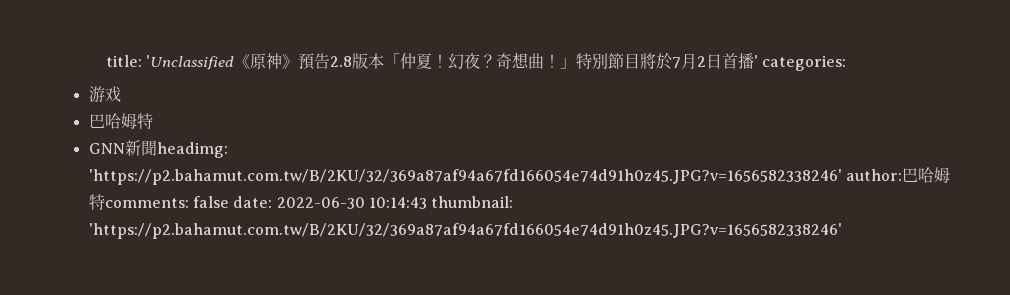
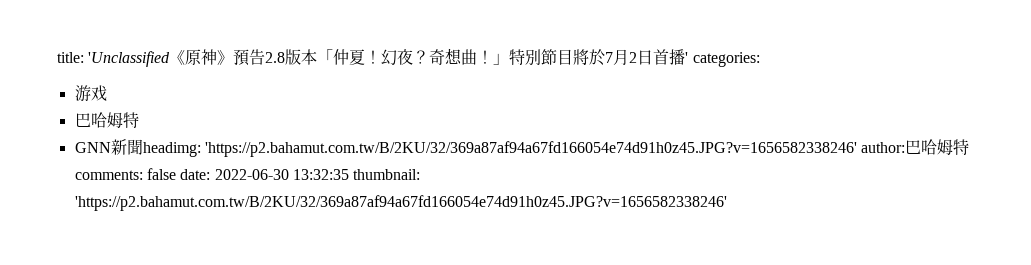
[368,197,427,209] 10:14:43 -> [292,169,349,180] 13:32:35

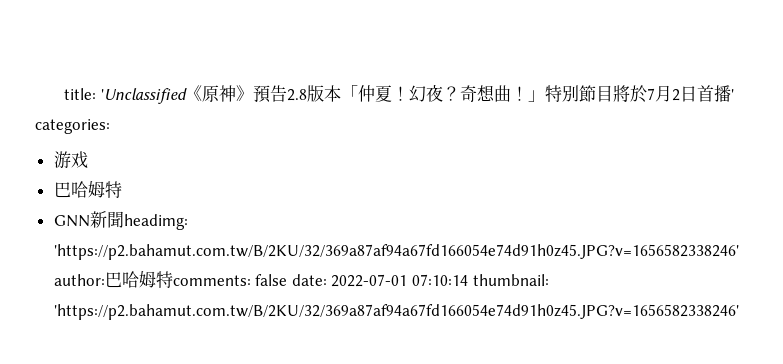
[214,169,349,180] 2022-06-30 13:32:35 -> [331,274,469,287] 2022-07-01 07:10:14

